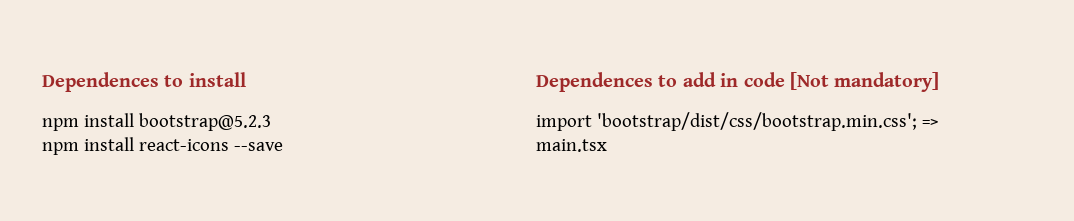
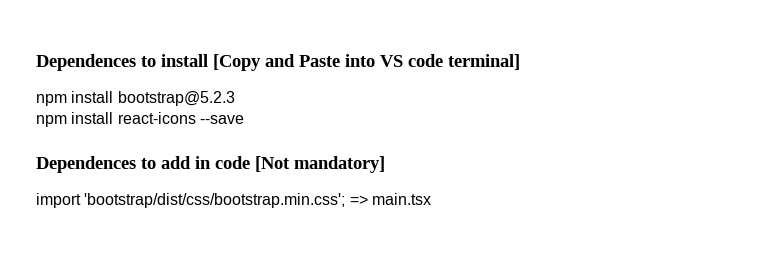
(246, 79) none -> [213,54,520,71] [Copy and Paste into VS code terminal]

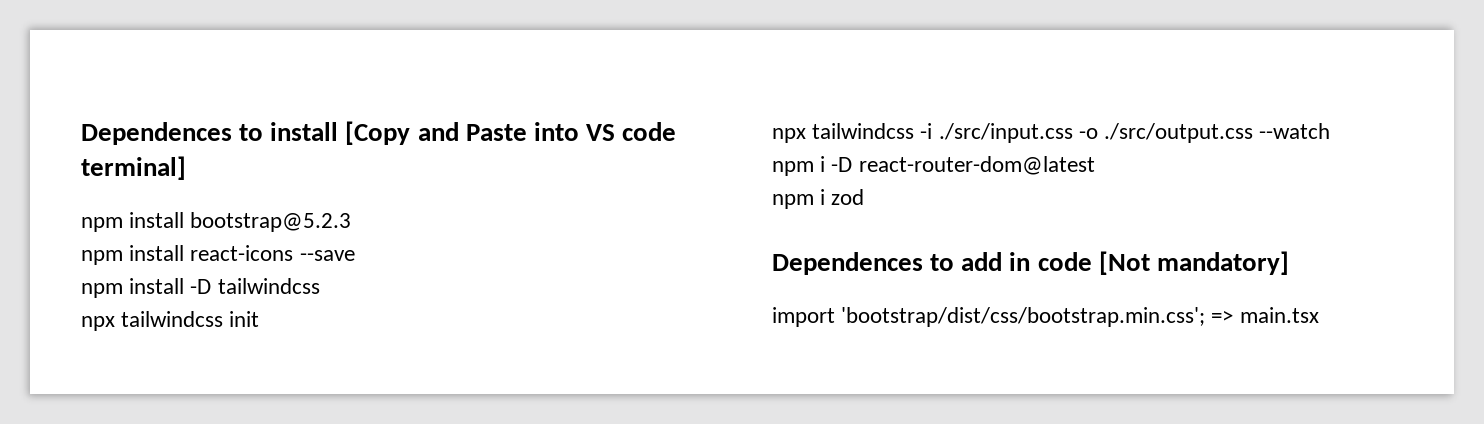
(244, 119) none -> [81,278,320,298] [81,311,260,331] [772,123,1331,143] [772,156,1095,176] [772,189,865,209] // npm install -D tailwindcss // npx tailwindcss init // npx tailwindcss -i ./src/input.css -o ./src/output.css --watch // npm i -D react-router-dom@latest // npm i zod

